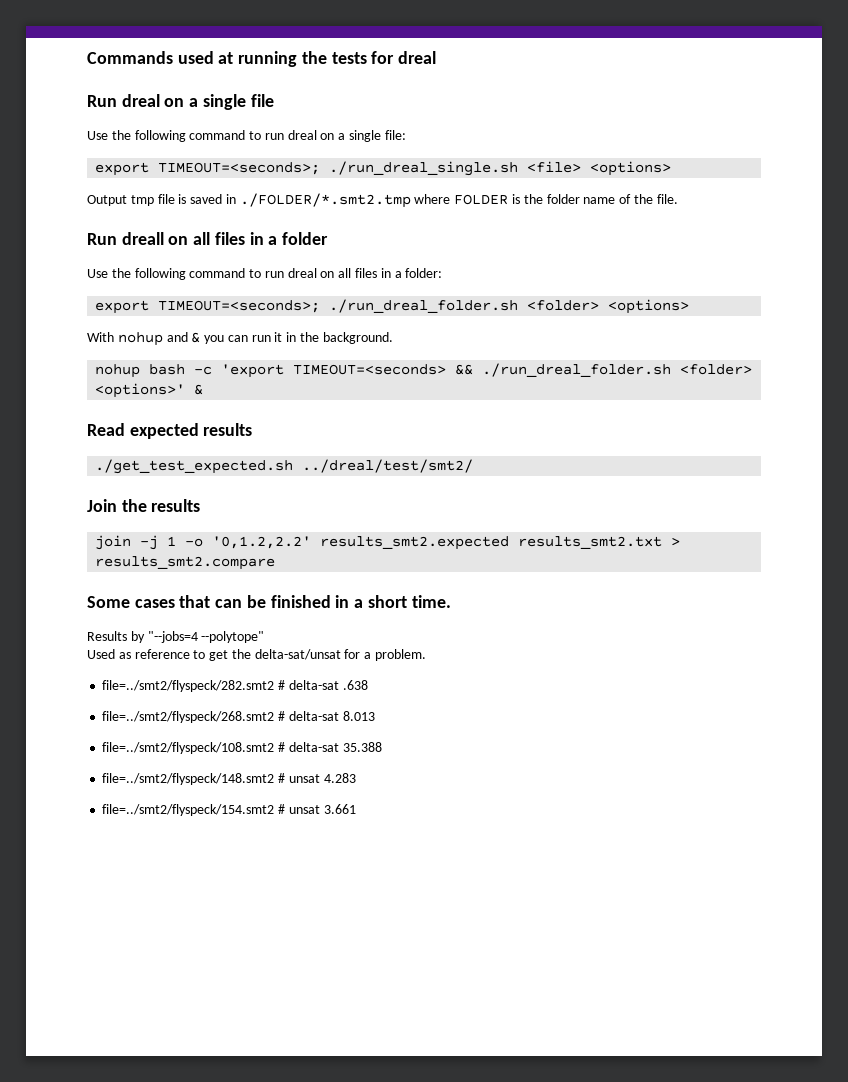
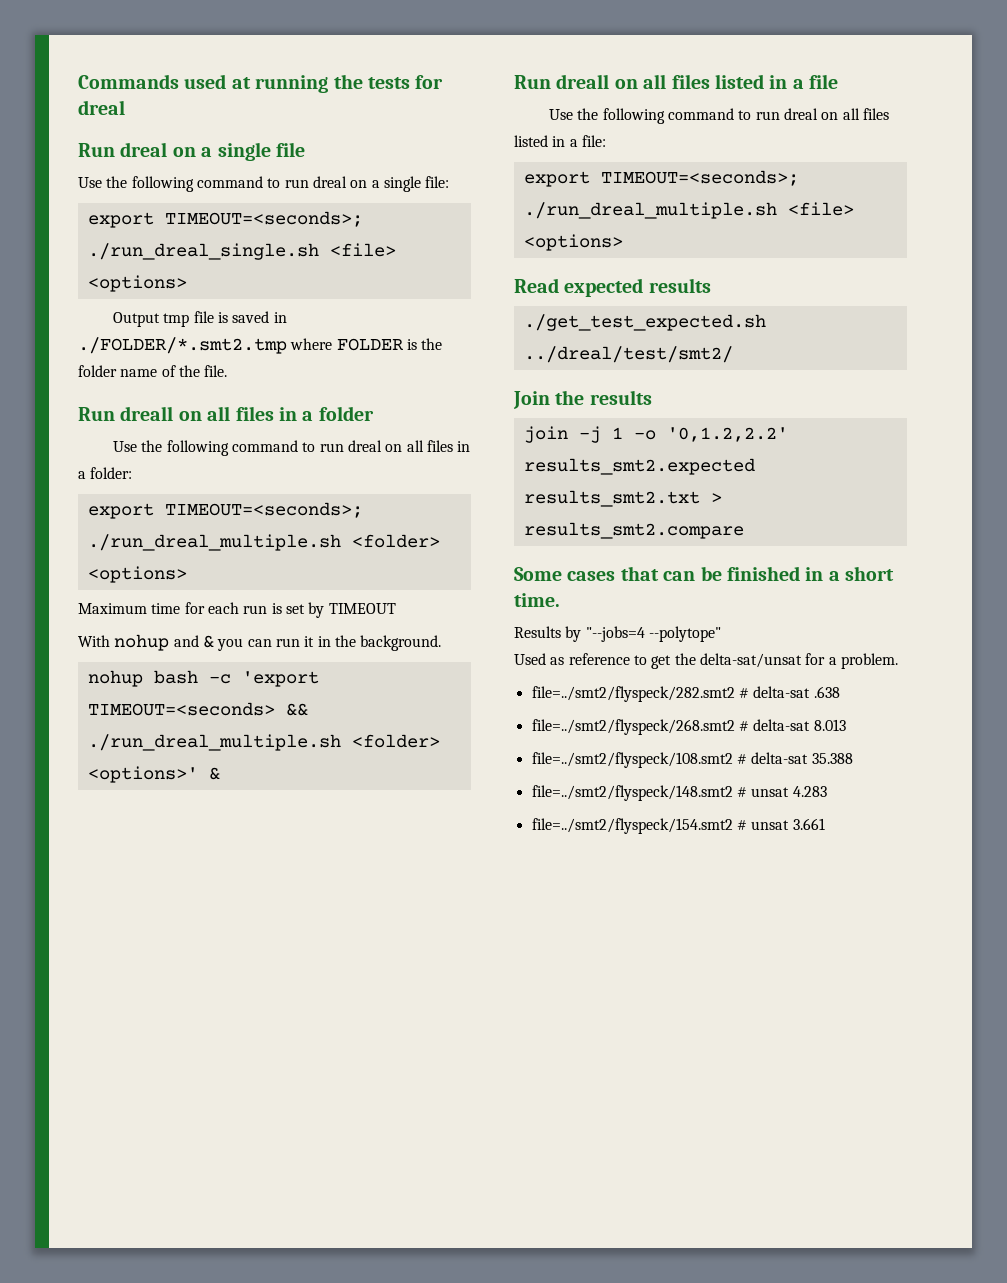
[329,299,519,313] ./run_dreal_folder.sh -> [87,534,341,551] ./run_dreal_multiple.sh
(690, 306) none -> [78,602,396,618] // Maximum time for each run is set by TIMEOUT
[482,363,672,377] ./run_dreal_folder.sh -> [87,734,341,751] ./run_dreal_multiple.sh
(204, 389) none -> [514,74,839,89] [548,108,889,124] [514,135,606,147] [523,170,799,187] [523,202,854,219] [523,234,623,251] // Run dreall on all files listed in a file // Use the following command to run dreal on all files listed in a file: // export TIMEOUT=<seconds>; ./run_dreal_multiple.sh <file> <options>

